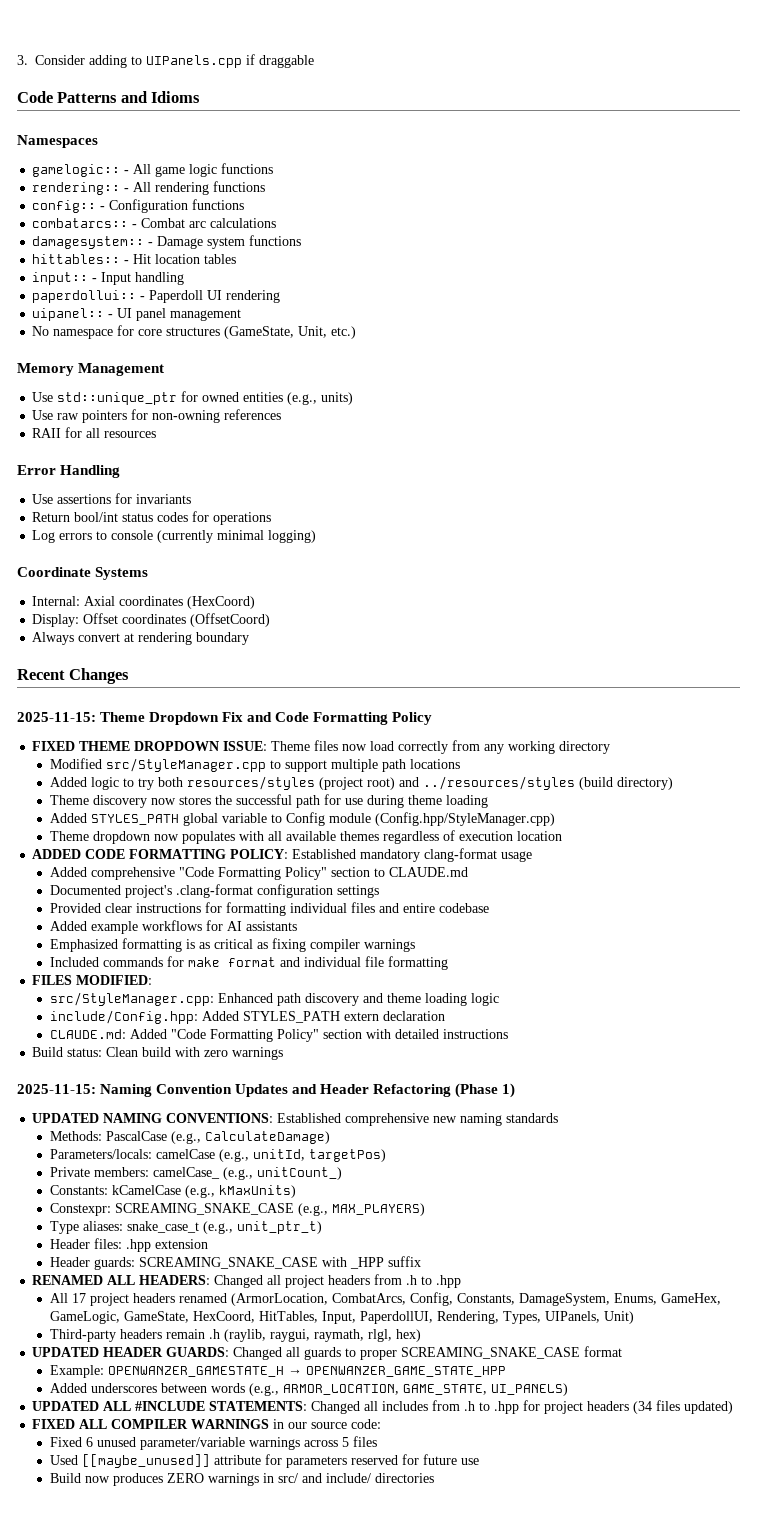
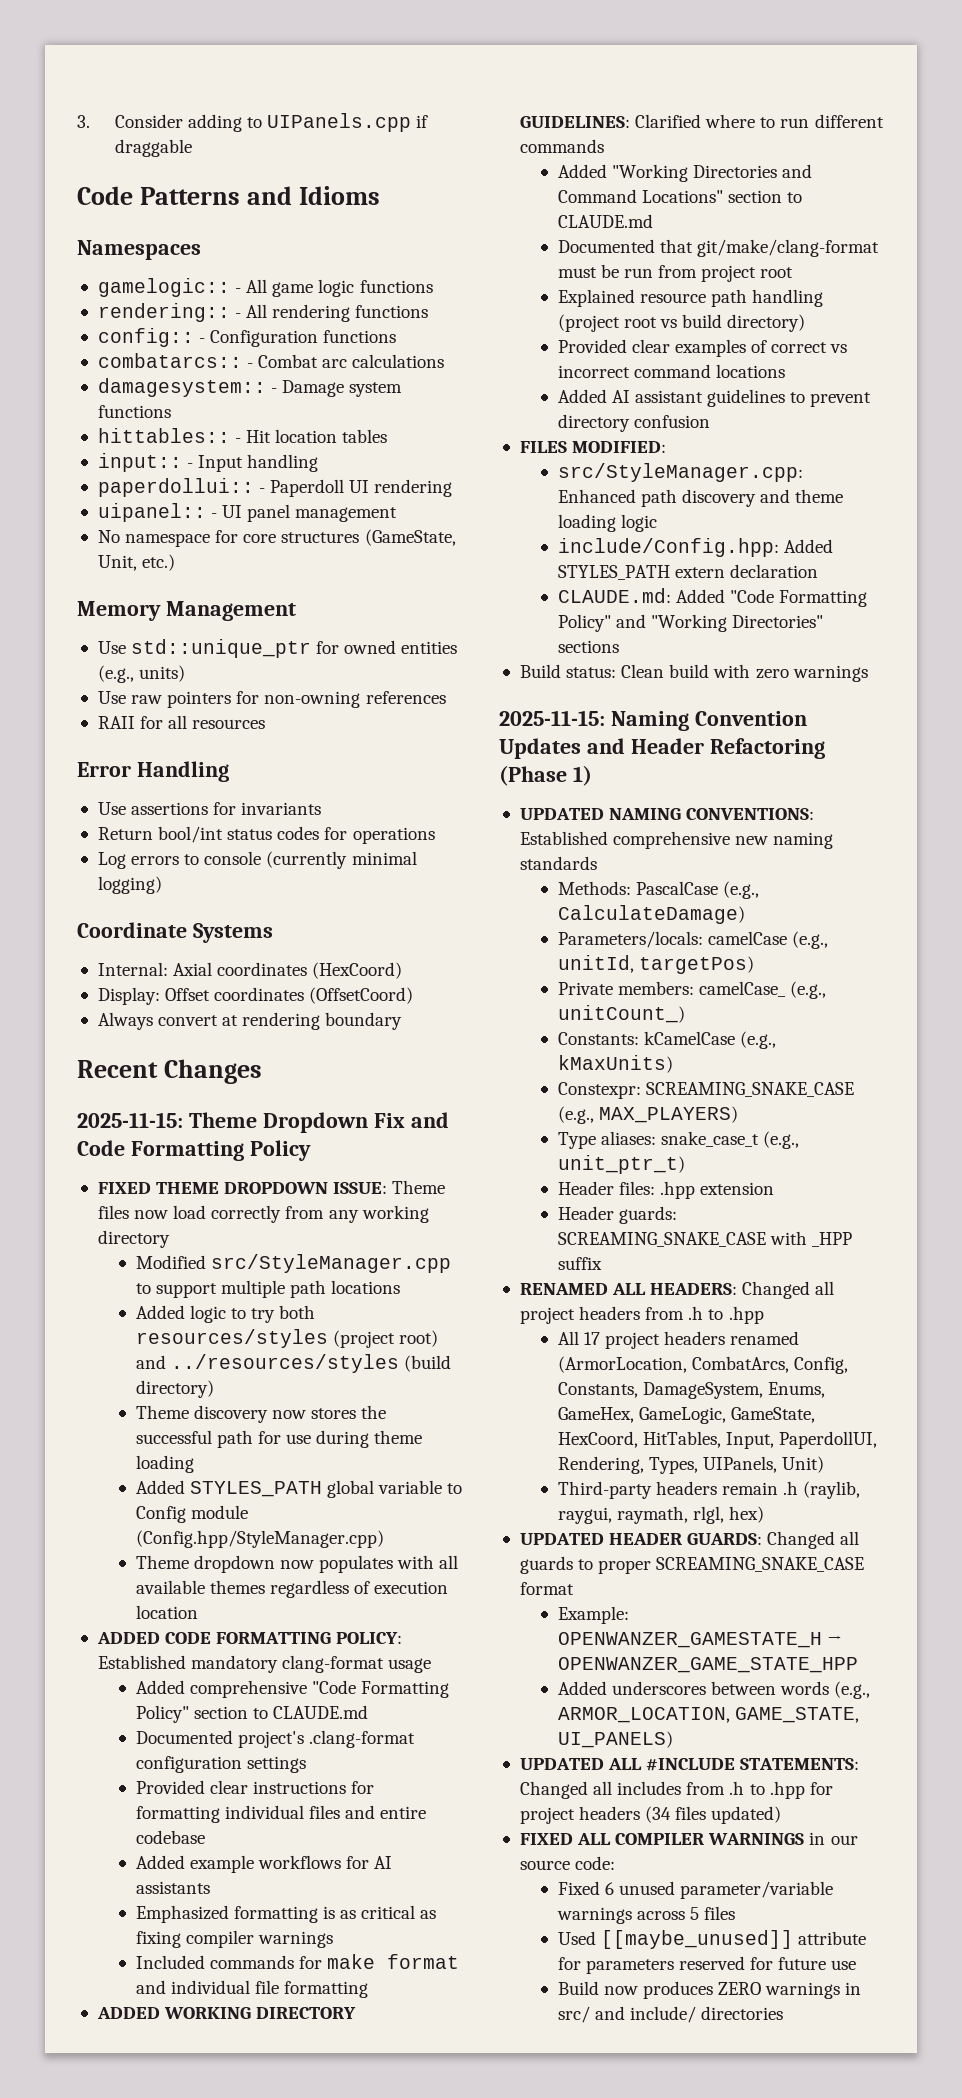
(448, 963) none -> [96,2007,357,2019] [519,114,884,128] [519,139,604,153] [557,164,813,182] [557,189,803,203] [557,214,653,228] [557,239,879,257] [557,264,794,282] [557,289,824,307] [557,314,806,332] [557,339,848,357] [557,364,785,378] [557,389,872,407] [557,414,710,432] // ADDED WORKING DIRECTORY GUIDELINES: Clarified where to run different commands // Added "Working Directories and Command Locations" section to CLAUDE.md // Documented that git/make/clang-format must be run from project root // Explained resource path handling (project root vs build directory) // Provided clear examples of correct vs incorrect command locations // Added AI assistant guidelines to prevent directory confusion
[322,1029,508,1039] section with detailed instructions -> [615,614,824,632] [557,640,619,653] and "Working Directories" sections

